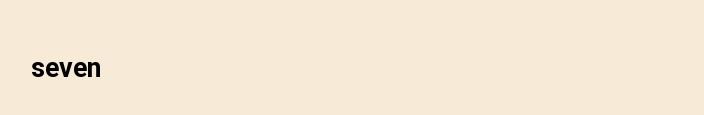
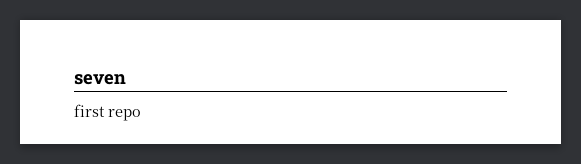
(101, 69) none -> [74,104,141,121] // first repo

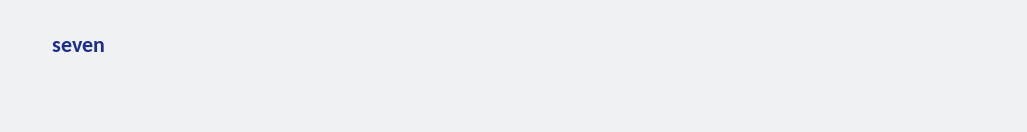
[74,104,141,121] // first repo -> (105, 46) none

